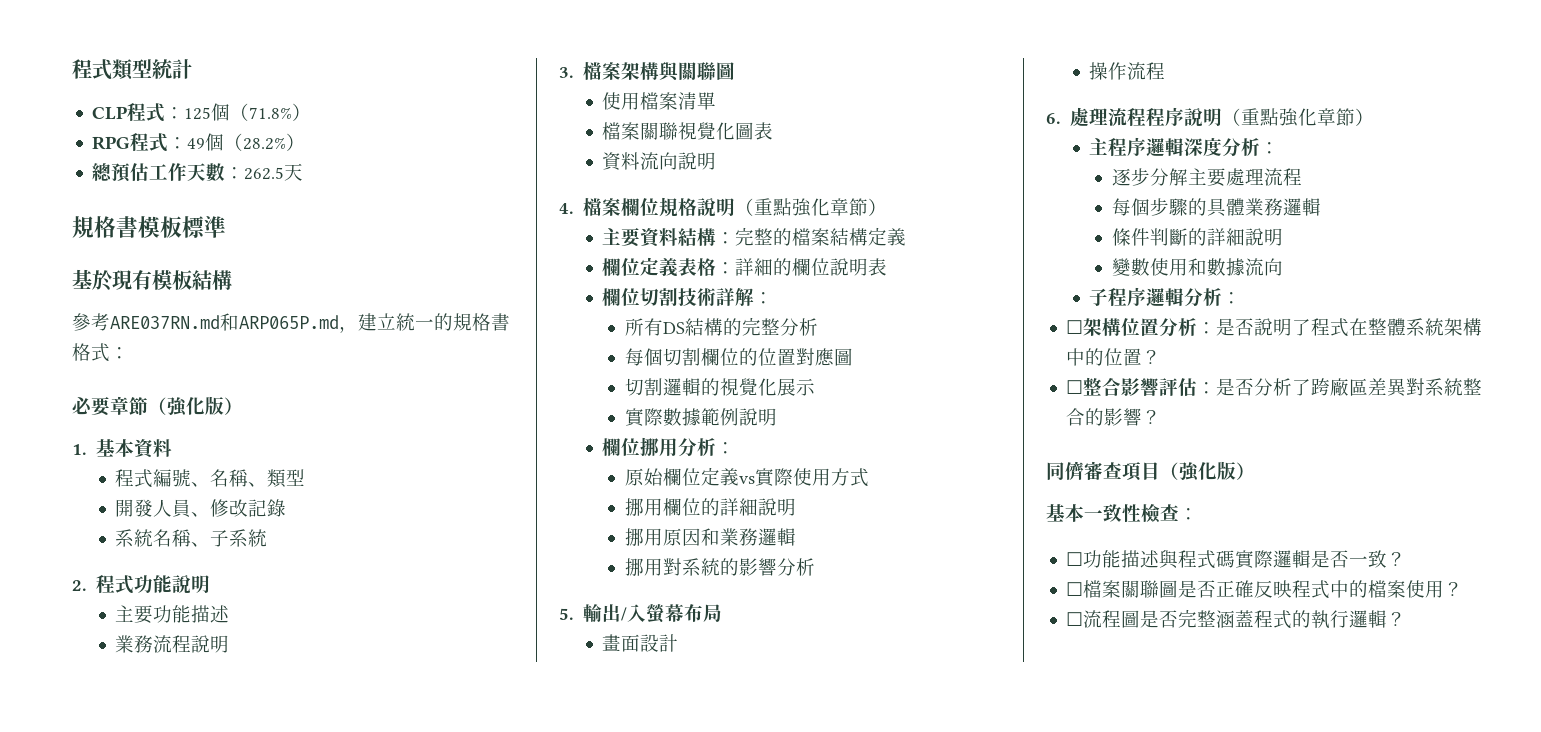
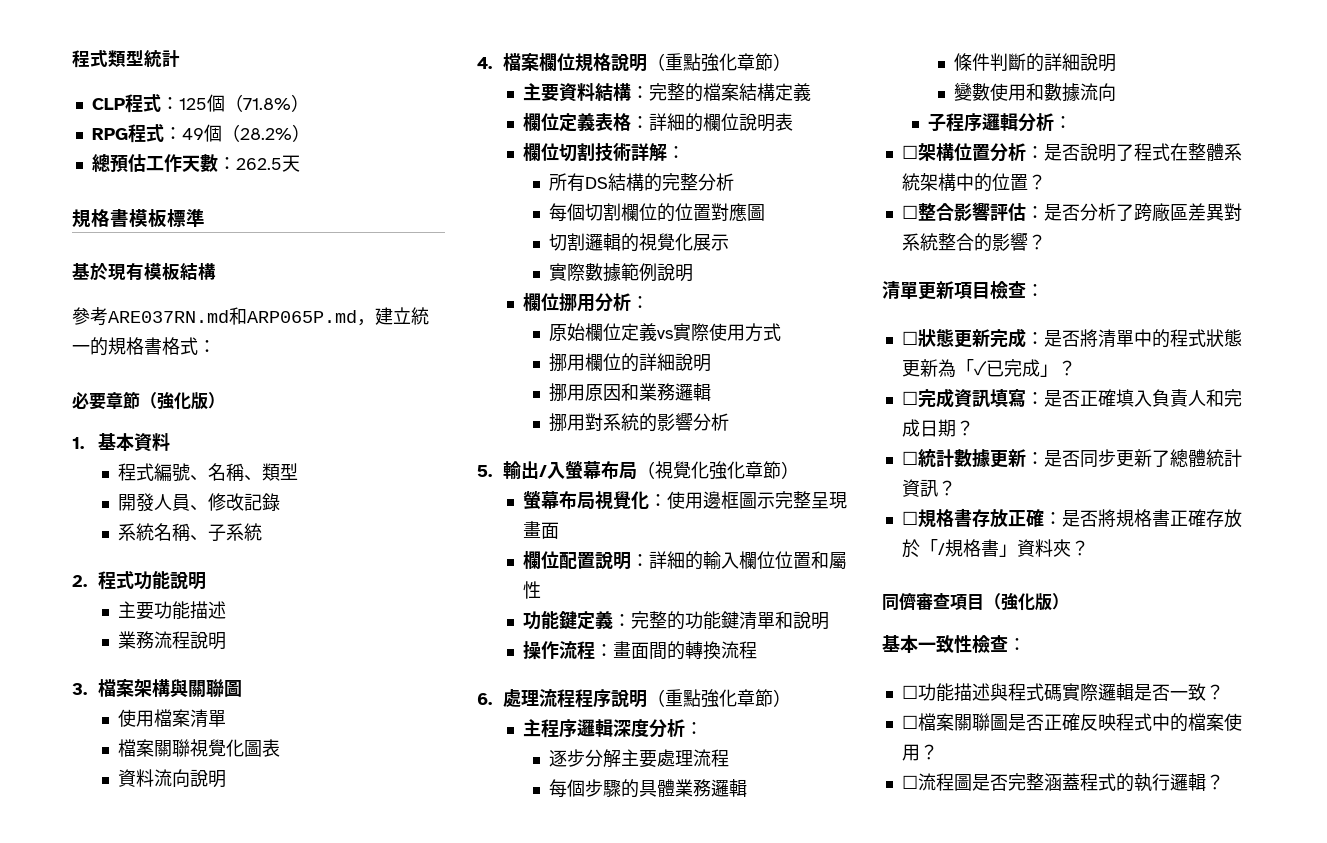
[602,634,679,652] [1089,62,1128,80] // 畫面設計 // 操作 -> [637,461,800,480] [523,491,848,510] [523,521,560,539] [523,550,848,570] [523,581,542,599] [523,610,830,630] [523,641,722,660] （視覺化強化章節） // 螢幕布局視覺化：使用邊框圖示完整呈現畫面 // 欄位配置說明：詳細的輸入欄位位置和屬性 // 功能鍵定義：完整的功能鍵清單和說明 // 操作流程：畫面間的轉換
(1162, 417) none -> [882,281,1044,300] [901,328,1242,348] [901,359,1076,378] [901,388,1242,408] [901,419,974,437] [901,449,1242,468] [901,479,956,497] [901,508,1242,528] [901,539,1089,558] // 清單更新項目檢查： // ☐狀態更新完成：是否將清單中的程式狀態更新為「✓已完成」？ // ☐完成資訊填寫：是否正確填入負責人和完成日期？ // ☐統計數據更新：是否同步更新了總體統計資訊？ // ☐規格書存放正確：是否將規格書正確存放於「/規格書」資料夾？

